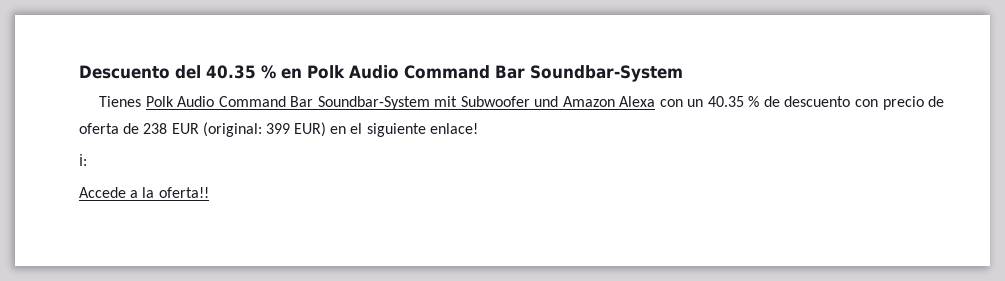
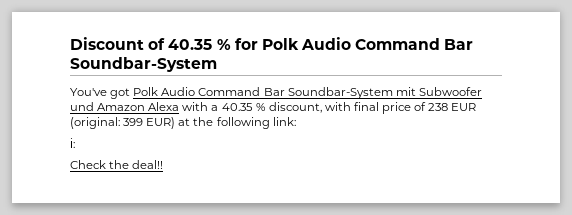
[79,65,302,79] Descuento del 40.35 % en -> [70,37,258,50] Discount of 40.35 % for
[99,96,142,107] Tienes -> [70,88,131,99] You've got
[659,96,944,110] [79,123,140,134] con un 40.35 % de descuento con precio de oferta de -> [182,102,427,114] with a 40.35 % discount, with final price of
[330,123,478,137] [79,154,87,166] [79,187,209,198] en el siguiente enlace! // ℹ: // Accede a la oferta!! -> [178,117,296,129] [70,138,75,148] [70,160,164,169] at the following link: // ℹ: // Check the deal!!

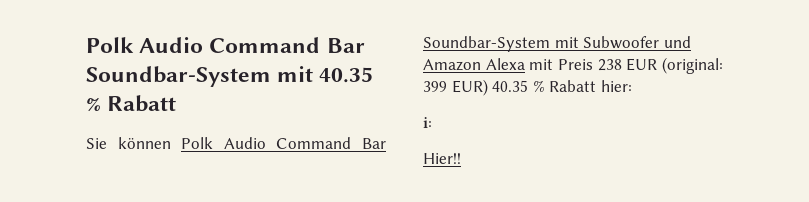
[70,37,474,50] [70,57,217,72] [70,88,131,99] Discount of 40.35 % for Polk Audio Command Bar Soundbar-System // You've got -> [86,37,365,53] [86,66,374,87] [86,95,177,112] [86,137,171,149] Polk Audio Command Bar Soundbar-System mit 40.35 % Rabatt // Sie können
[182,102,427,114] with a 40.35 % discount, with final price of -> [529,59,593,70] mit Preis
[178,117,296,129] [70,138,75,148] [70,160,164,169] at the following link: // ℹ: // Check the deal!! -> [492,80,632,92] [423,117,432,128] [423,153,461,164] 40.35 % Rabatt hier: // ℹ: // Hier!!

